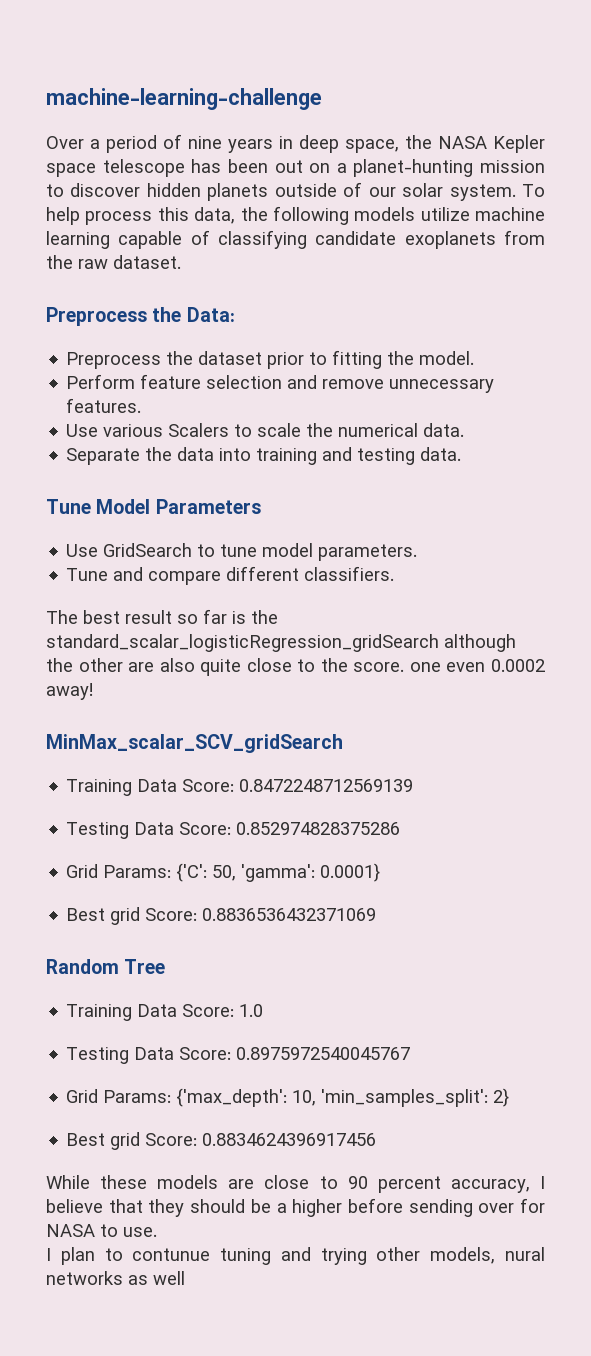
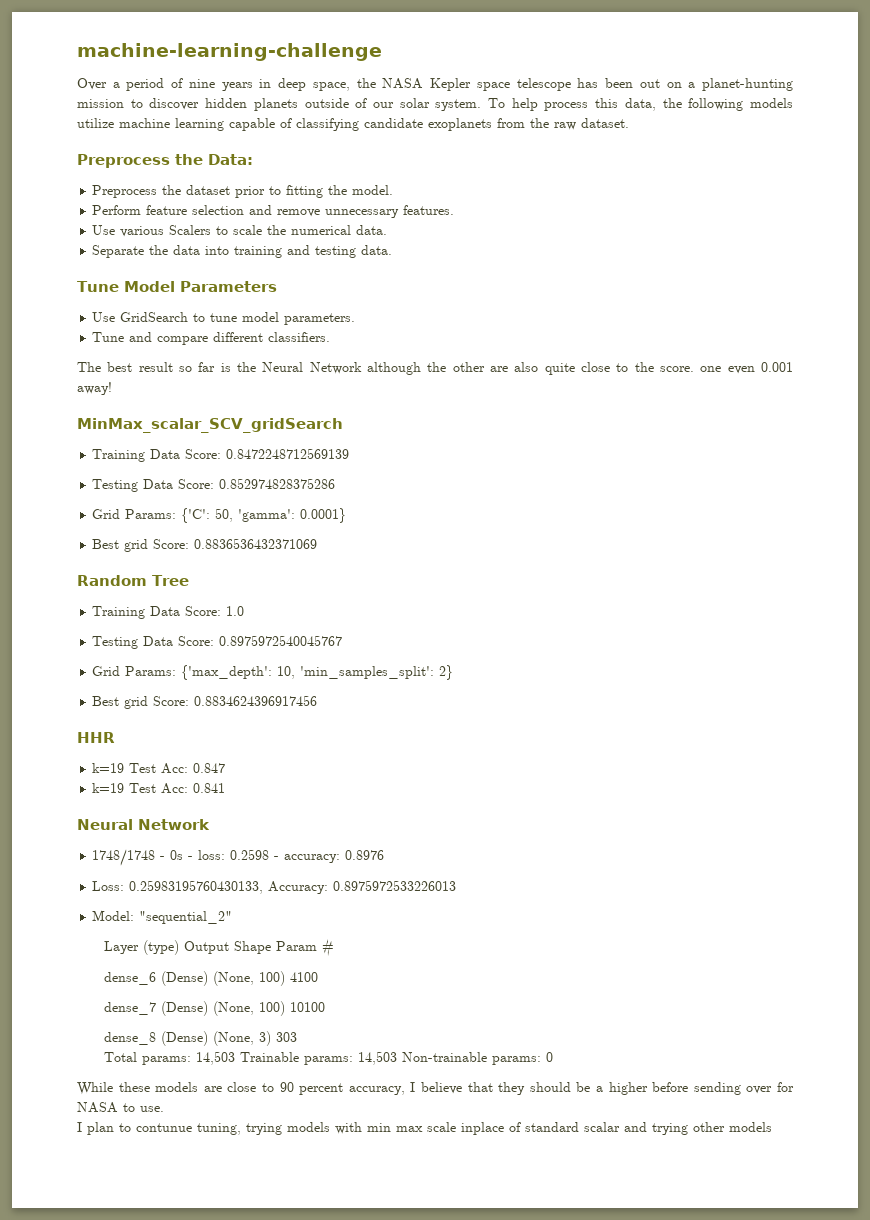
[46,634,439,652] standard_scalar_logisticRegression_gridSearch -> [262,362,362,374] Neural Network
[491,659,545,672] 0.0002 -> [761,362,794,372] 0.001
(377, 1139) none -> [77,732,115,743] [92,763,226,774] [92,783,226,794] [77,819,210,830] [92,849,385,866] [92,880,457,894] [92,910,233,924] [104,939,335,957] [104,971,319,986] [104,1001,326,1016] [104,1031,298,1046] [104,1051,554,1065] // HHR // k=19 Test Acc: 0.847 // k=19 Test Acc: 0.841 // Neural Network // 1748/1748 - 0s - loss: 0.2598 - accuracy: 0.8976 // Loss: 0.25983195760430133, Accuracy: 0.8975972533226013 // Model: "sequential_2" // Layer (type) Output Shape Param # // dense_6 (Dense) (None, 100) 4100 // dense_7 (Dense) (None, 100) 10100 // dense_8 (Dense) (None, 3) 303 // Total params: 14,503 Trainable params: 14,503 Non-trainable params: 0
[220,1247,545,1265] [46,1271,185,1285] tuning and trying other models, nural networks as well -> [197,1122,772,1135] tuning, trying models with min max scale inplace of standard scalar and trying other models

